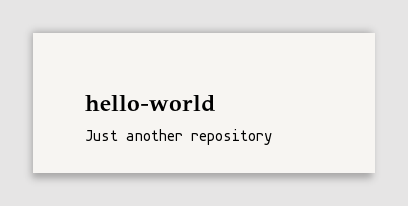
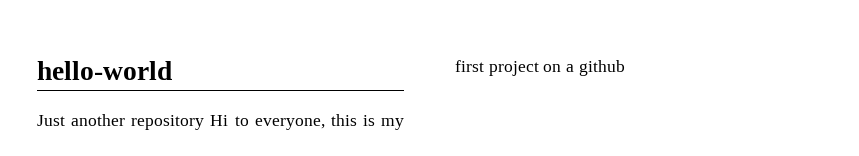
(272, 137) none -> [210,114,404,130] [455,60,625,76] Hi to everyone, this is my first project on a github

